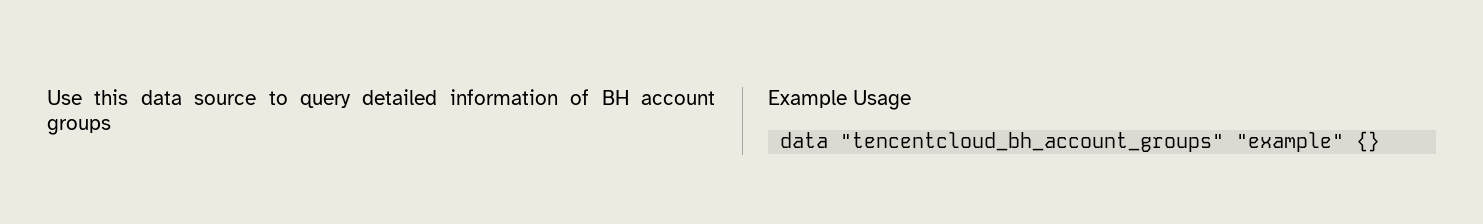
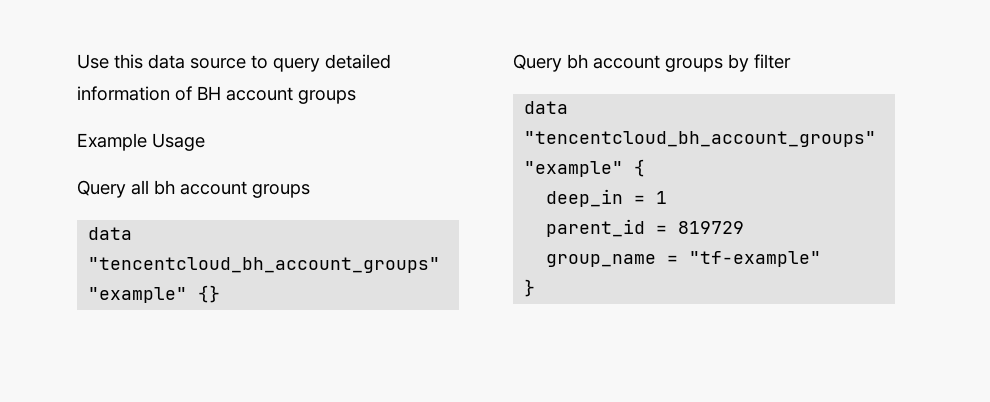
(911, 100) none -> [77,180,310,198] // Query all bh account groups
(1381, 141) none -> [513,54,791,72] [524,101,569,114] [524,131,877,147] [524,159,646,177] [546,189,668,207] [546,219,745,237] [546,251,822,267] [524,279,536,297] // Query bh account groups by filter // data "tencentcloud_bh_account_groups" "example" { // deep_in = 1 // parent_id = 819729 // group_name = "tf-example" // }

